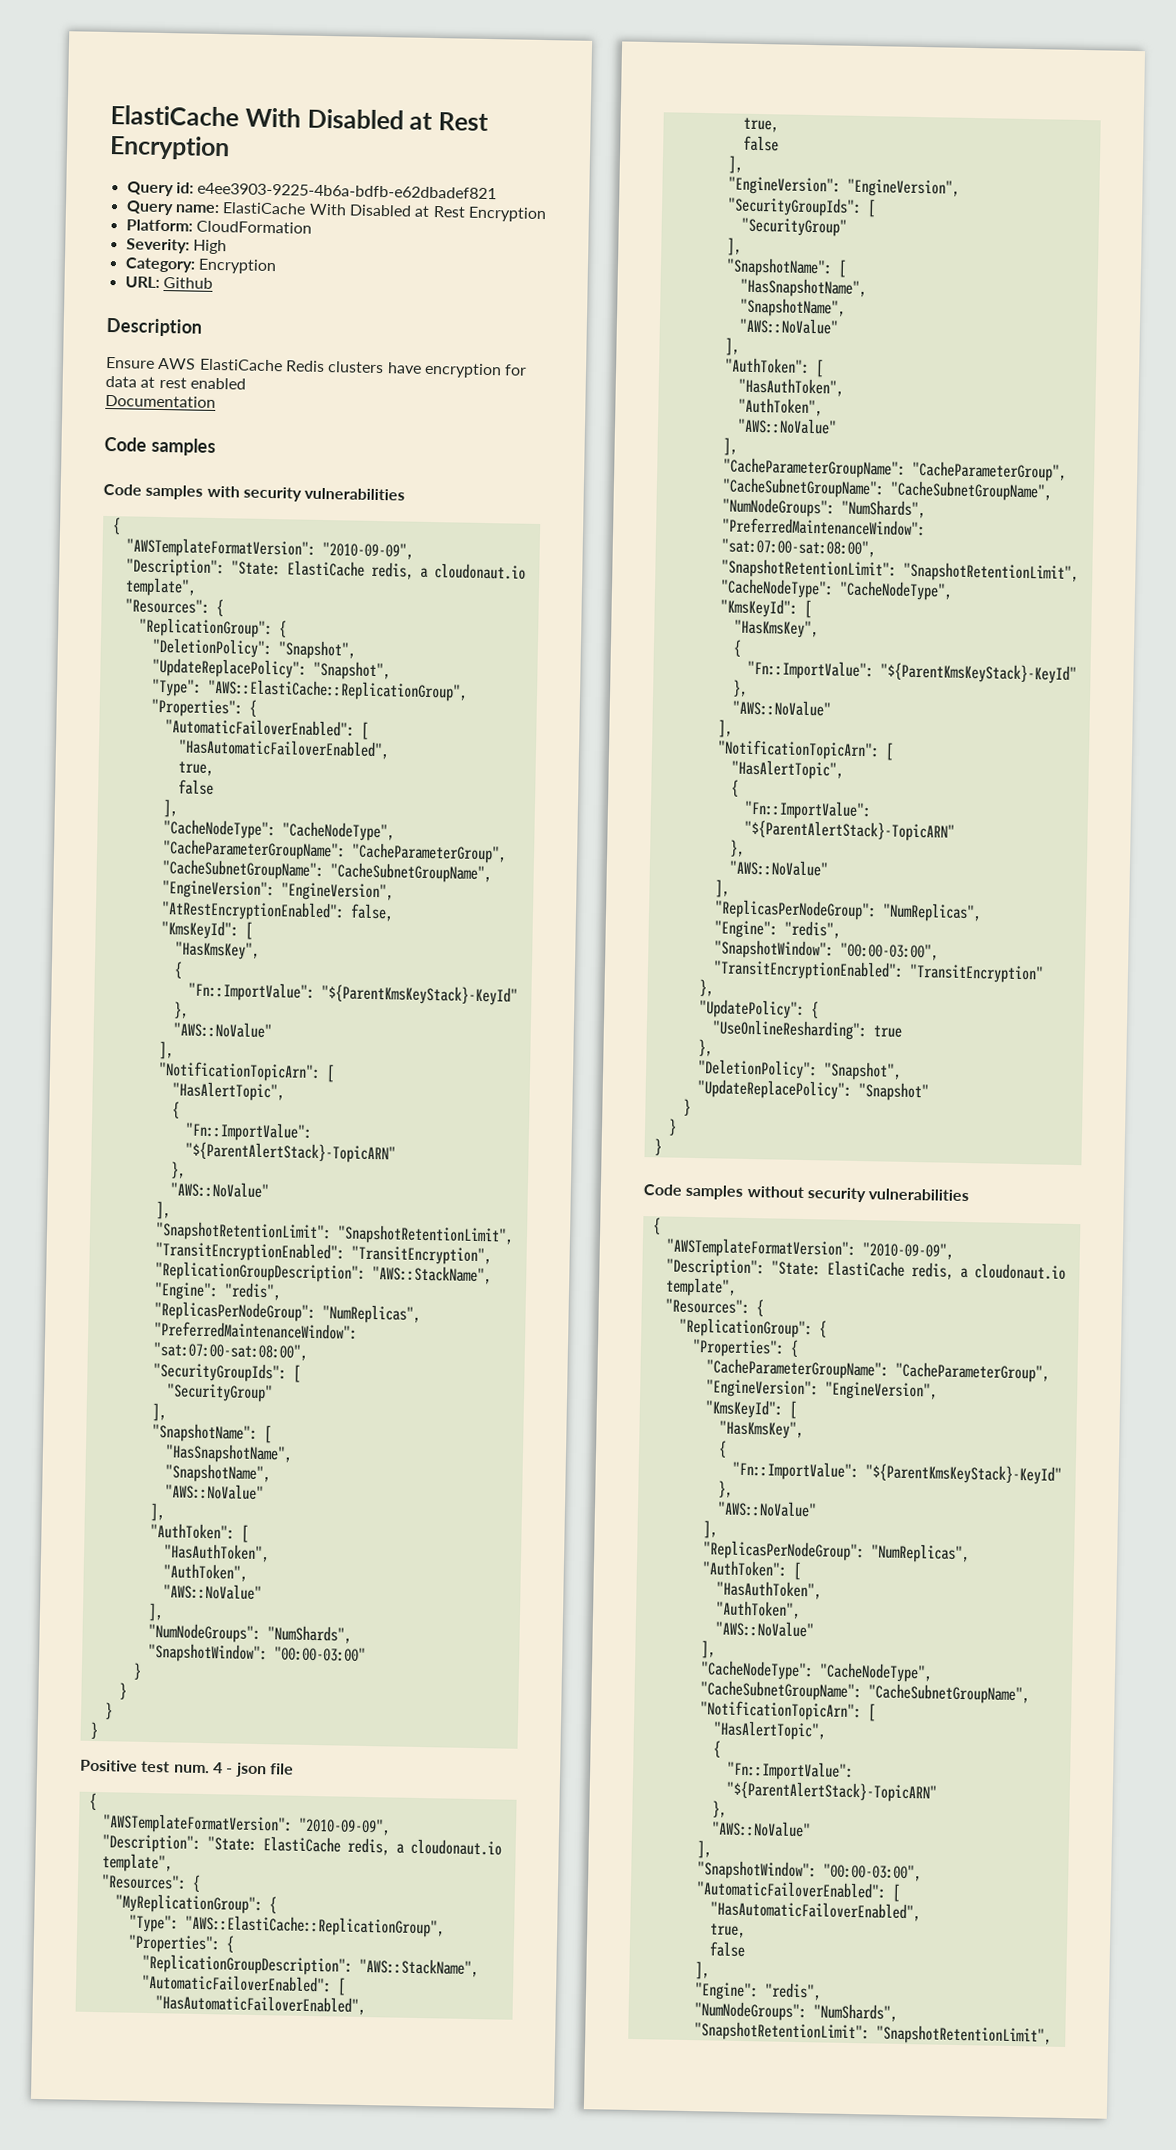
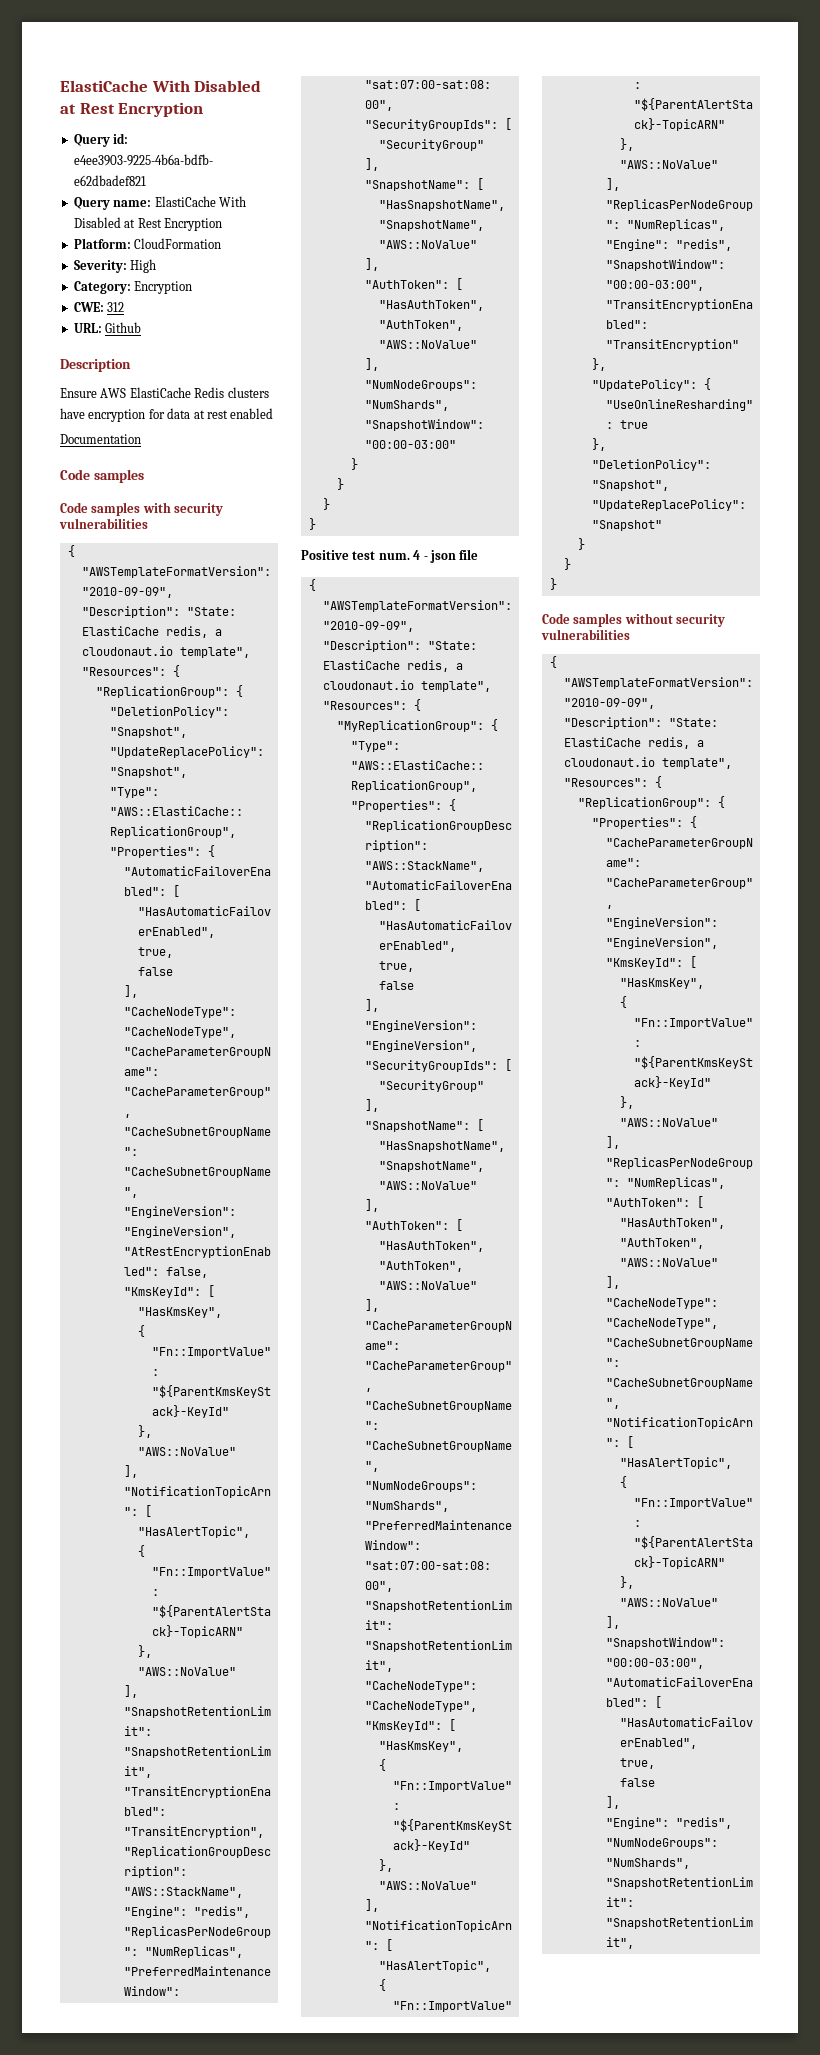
(277, 266) none -> [73,302,125,312] // CWE: 312

